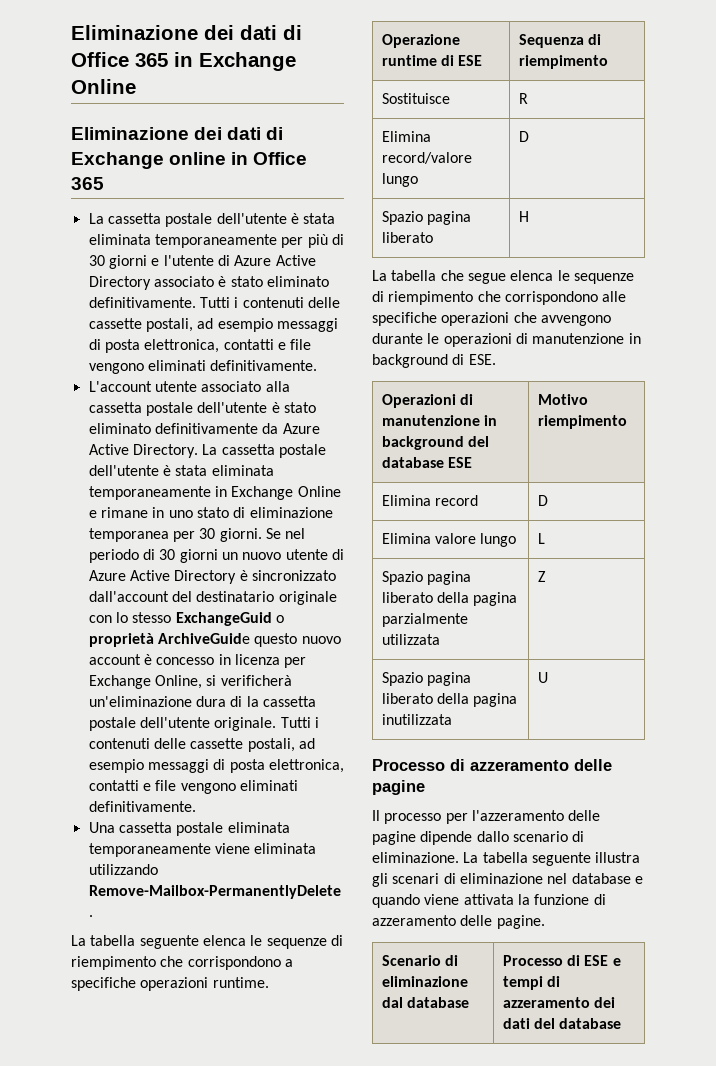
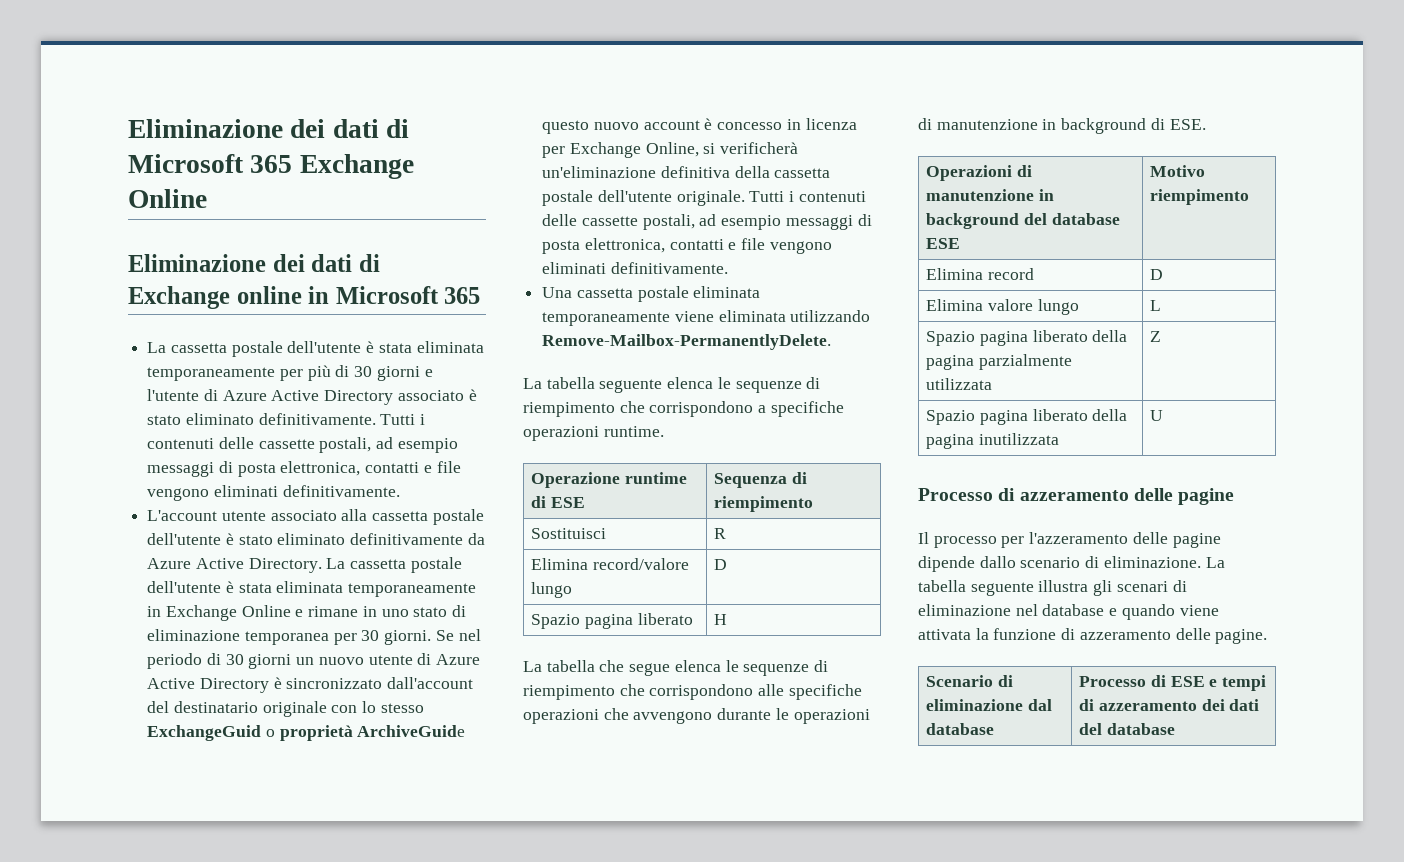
[71,25,302,40] [71,52,193,67] Eliminazione dei dati di Office 365 in -> [128,119,410,138] [128,154,293,173] Eliminazione dei dati di Microsoft 365
[253,152,308,165] Office -> [335,286,439,304] Microsoft
[195,696,259,707] dura di la -> [660,166,770,178] definitiva della
[381,93,450,104] Sostituisce -> [531,528,607,539] Sostituisci

